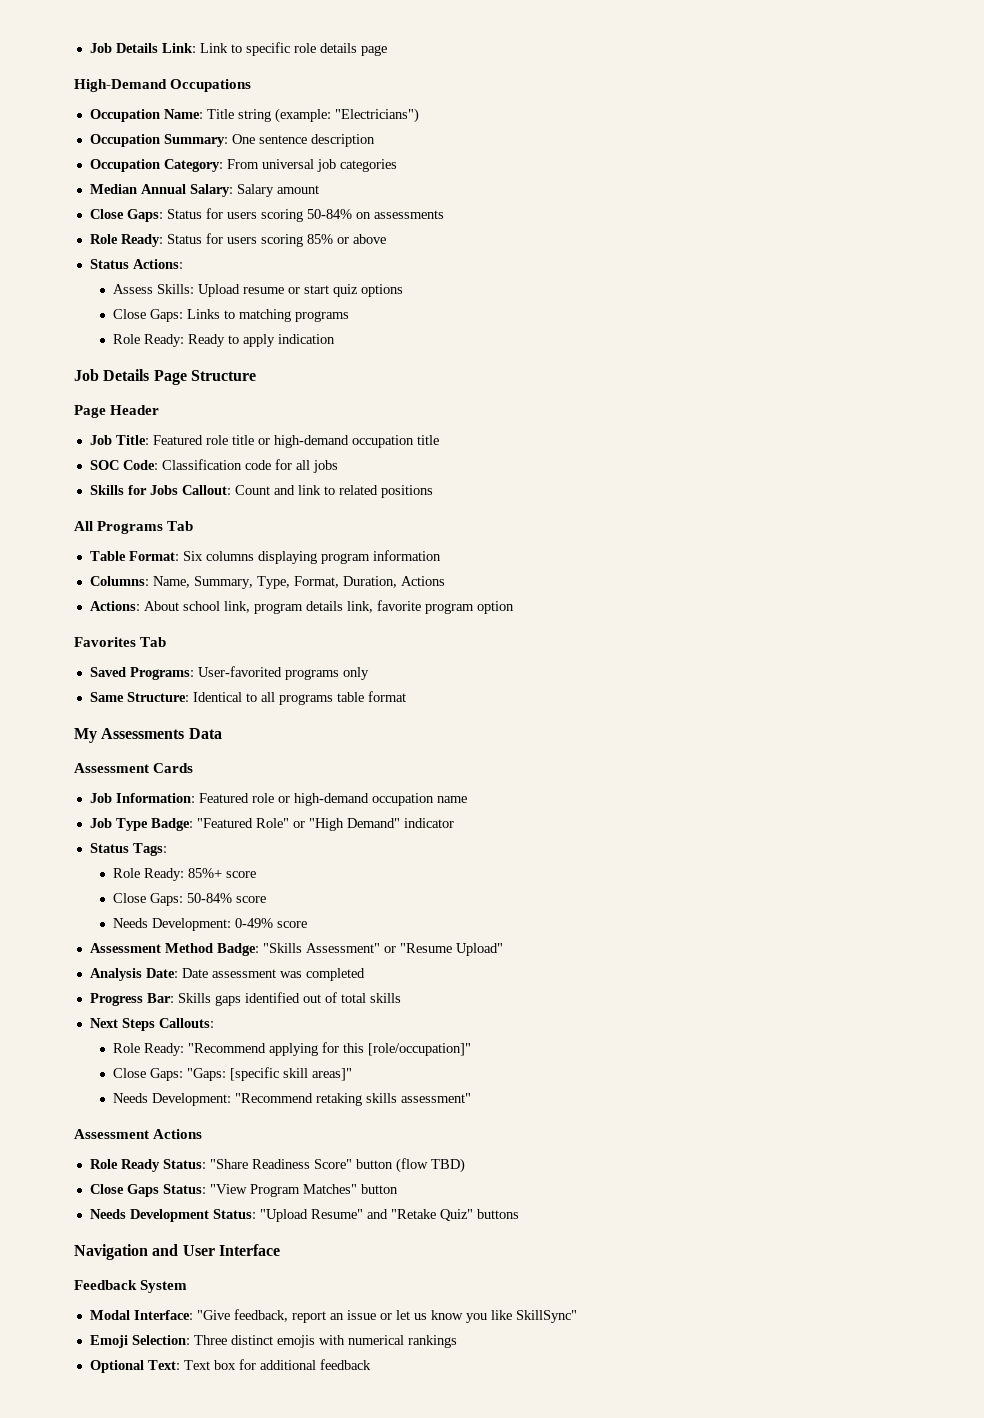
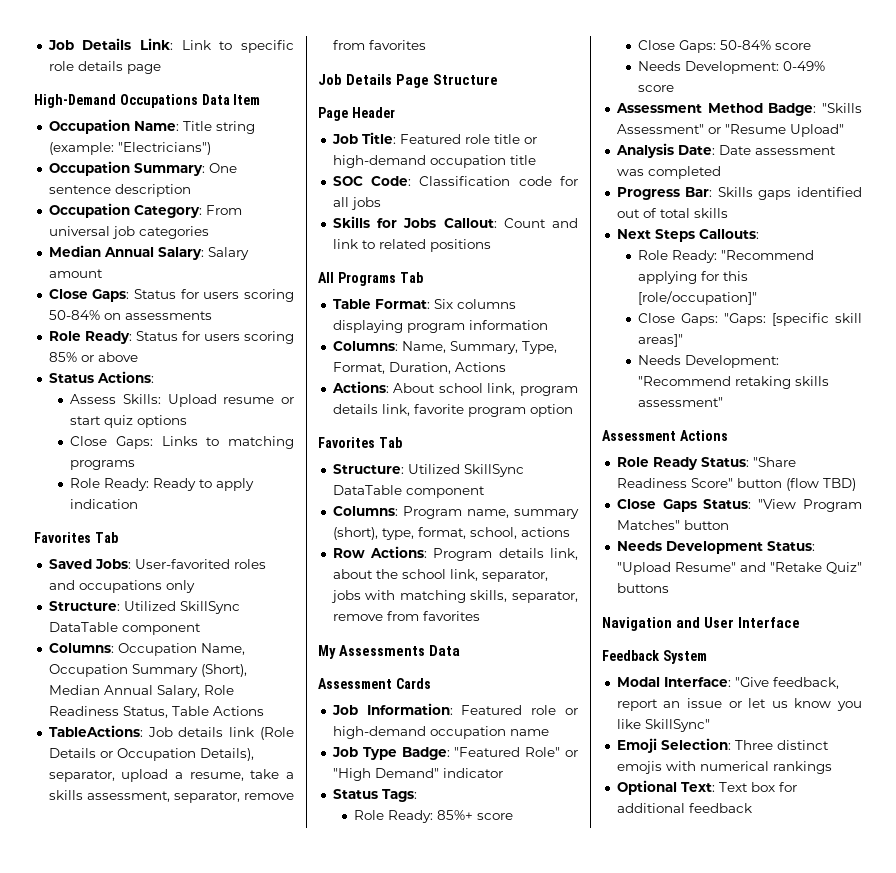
(252, 85) none -> [201,94,261,105] Data Item
(336, 339) none -> [34,532,118,543] [48,559,266,569] [48,580,195,593] [48,601,240,614] [48,622,201,635] [48,643,245,656] [48,664,247,677] [48,685,234,698] [48,706,264,718] [48,725,294,740] [48,748,254,761] [48,769,294,782] [48,790,294,803] [332,40,426,50] // Favorites Tab // Saved Jobs: User-favorited roles and occupations only // Structure: Utilized SkillSync DataTable component // Columns: Occupation Name, Occupation Summary (Short), Median Annual Salary, Role Readiness Status, Table Actions // TableActions: Job details link (Role Details or Occupation Details), separator, upload a resume, take a skills assessment, separator, remove from favorites
[89,666,369,680] [89,691,406,705] Saved Programs: User-favorited programs only // Same Structure: Identical to all programs table format -> [332,464,524,477] [332,485,485,498] [332,506,579,519] [332,527,570,540] [332,546,578,561] [332,569,548,582] [330,590,578,603] [332,611,480,621] Structure: Utilized SkillSync DataTable component // Columns: Program name, summary (short), type, format, school, actions // Row Actions: Program details link, about the school link, separator, jobs with matching skills, separator, remove from favorites

